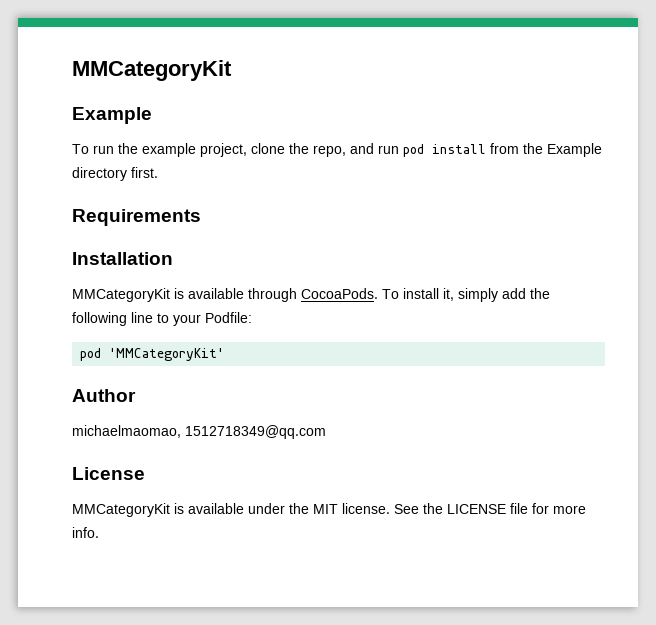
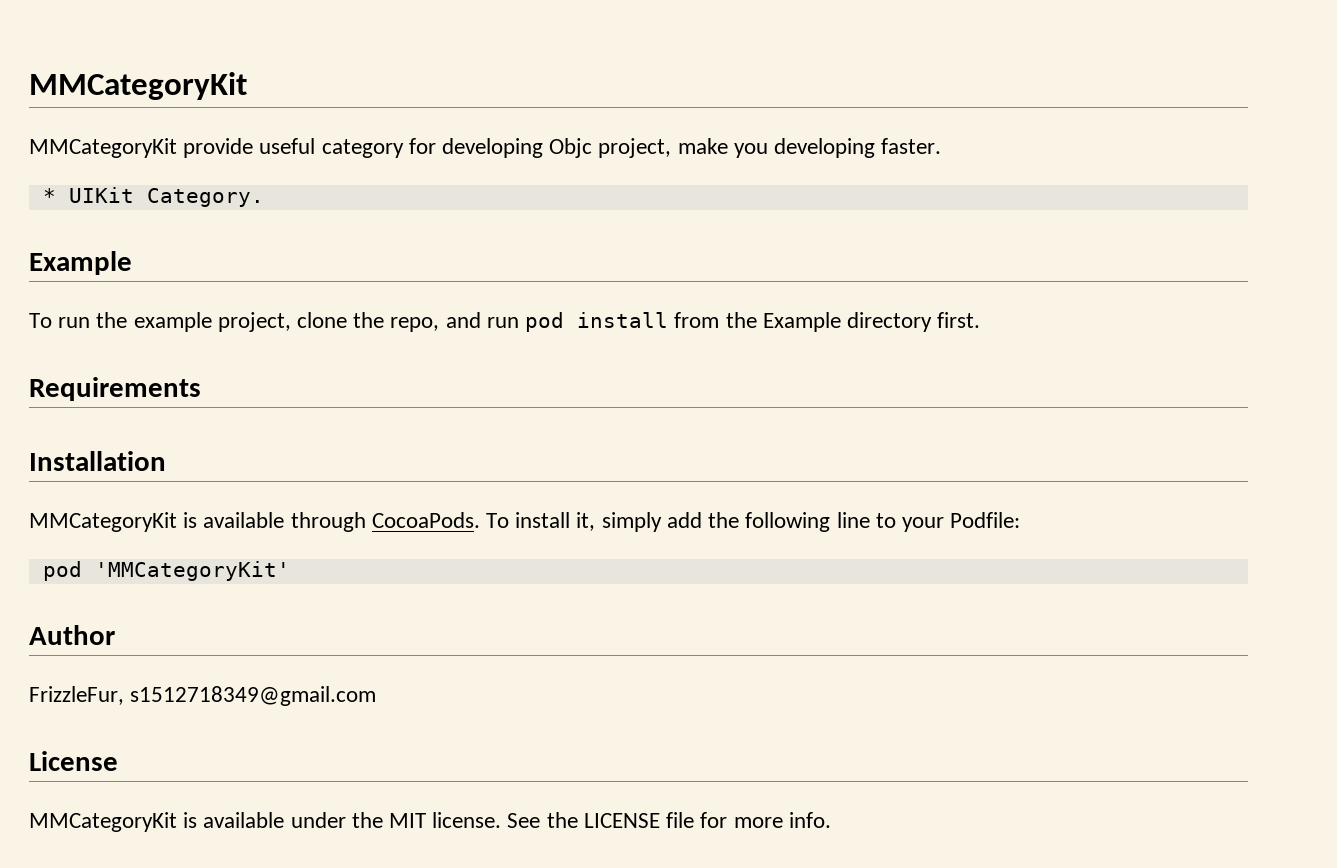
[72,60,232,81] MMCategoryKit -> [29,72,247,100] [29,138,942,158] [42,187,264,207] MMCategoryKit // MMCategoryKit provide useful category for developing Objc project, make you developing faster. // * UIKit Category.
[72,425,326,439] michaelmaomao, 1512718349@qq.com -> [29,686,377,706] FrizzleFur, s1512718349@gmail.com

